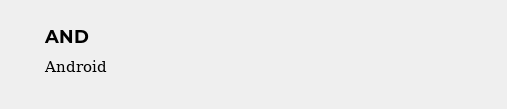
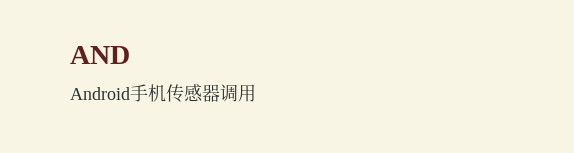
(107, 66) none -> [130,84,256,103] 手机传感器调用

